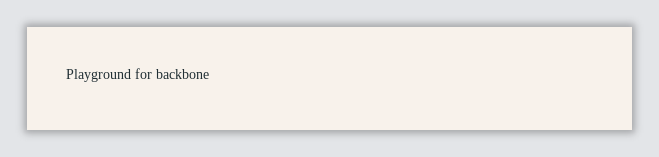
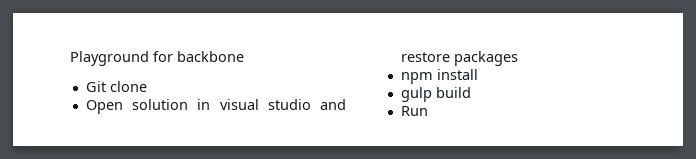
(209, 74) none -> [85,81,147,92] [85,99,346,114] [400,51,518,66] [400,69,478,84] [400,87,471,102] [400,106,428,116] // Git clone // Open solution in visual studio and restore packages // npm install // gulp build // Run

